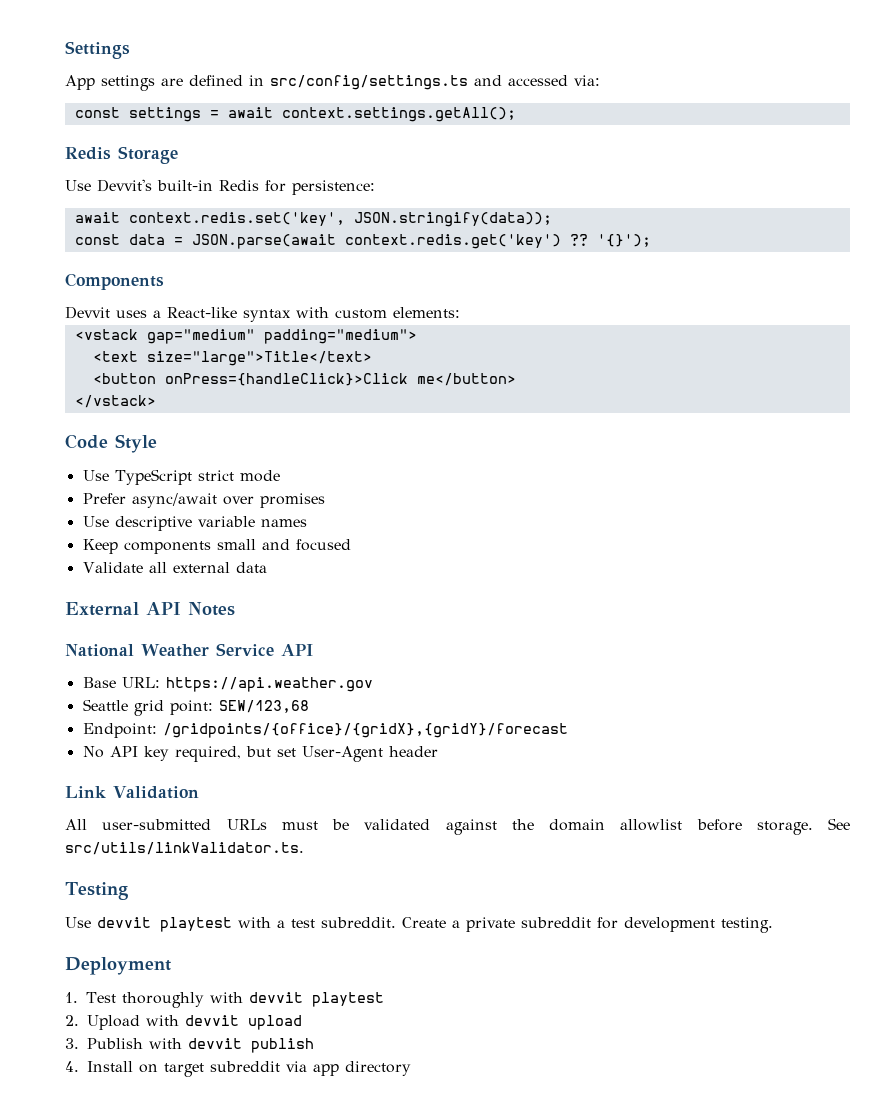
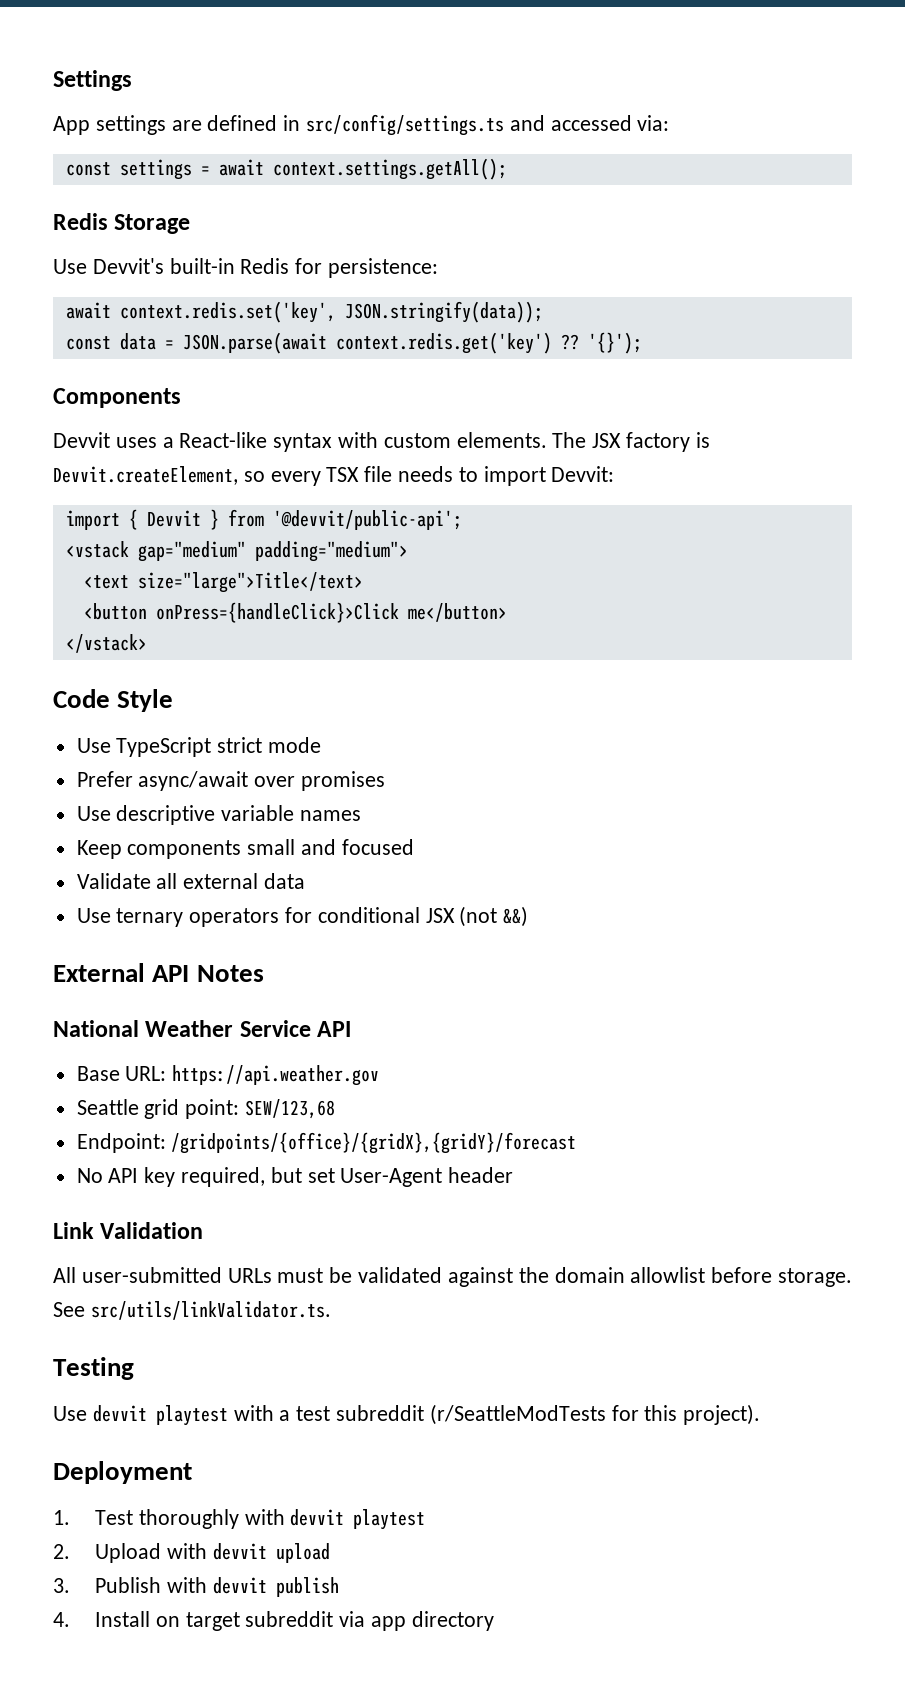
[393,307,460,318] elements: -> [456,432,710,452] [53,466,615,486] [65,509,462,530] elements. The JSX factory is Devvit.createElement, so every TSX file needs to import Devvit: // import { Devvit } from '@devvit/public-api';
(267, 567) none -> [76,906,529,927] // Use ternary operators for conditional JSX (not &&)
[321,917,773,933] subreddit. Create a private subreddit for development testing. -> [336,1404,761,1425] subreddit (r/SeattleModTests for this project).

